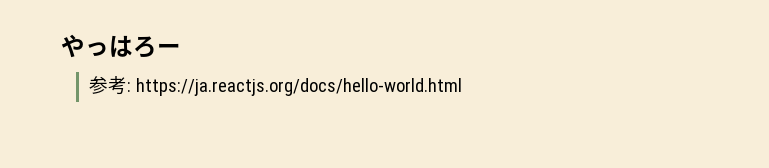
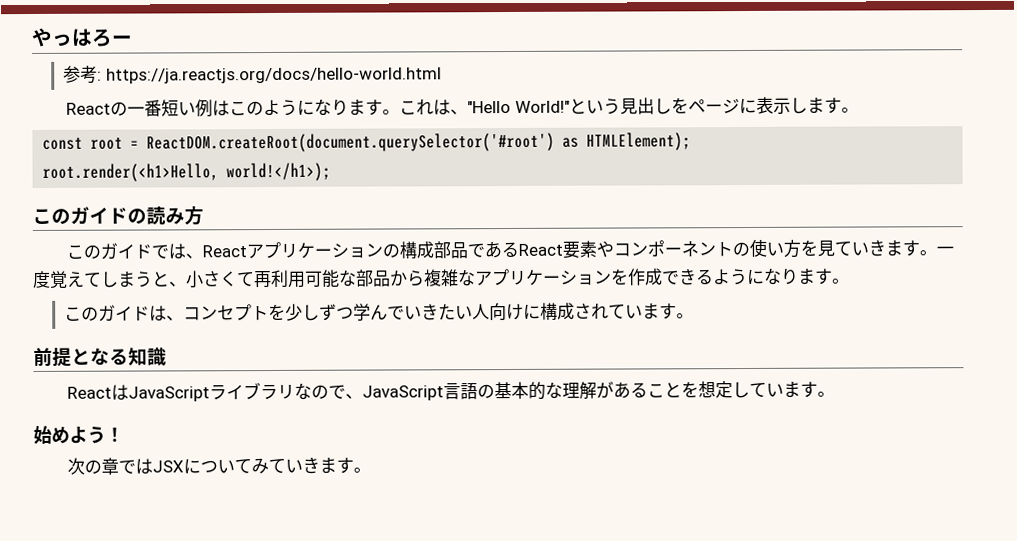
(463, 87) none -> [66,96,859,118] [42,132,692,153] [42,162,332,182] [32,205,204,226] [66,238,955,260] [32,267,850,289] [64,302,695,322] [33,346,167,367] [67,381,836,402] [33,425,124,444] [67,456,372,475] // Reactの一番短い例はこのようになります。これは、"Hello World!"という見出しをページに表示します。 // const root = ReactDOM.createRoot(document.querySelector('#root') as HTMLElement); // root.render(<h1>Hello, world!</h1>); // このガイドの読み方 // このガイドでは、Reactアプリケーションの構成部品であるReact要素やコンポーネントの使い方を見ていきます。一度覚えてしまうと、小さくて再利用可能な部品から複雑なアプリケーションを作成できるようになります。 // このガイドは、コンセプトを少しずつ学んでいきたい人向けに構成されています。 // 前提となる知識 // ReactはJavaScriptライブラリなので、JavaScript言語の基本的な理解があることを想定しています。 // 始めよう！ // 次の章ではJSXについてみていきます。

